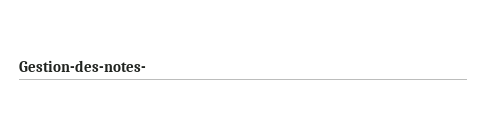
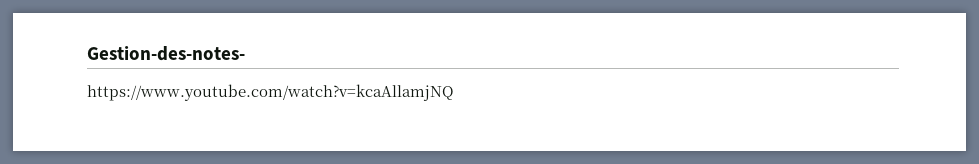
(146, 66) none -> [87,84,454,101] // https://www.youtube.com/watch?v=kcaAllamjNQ

